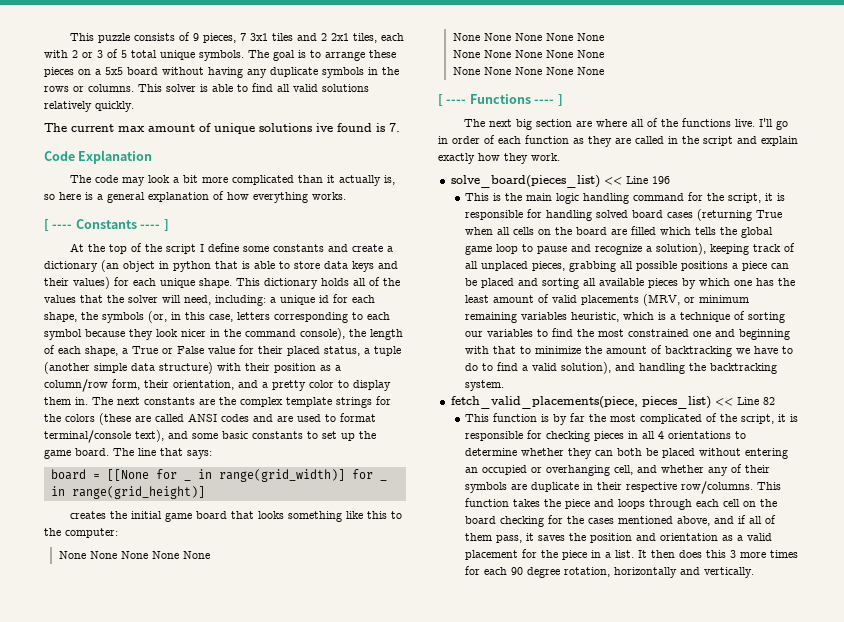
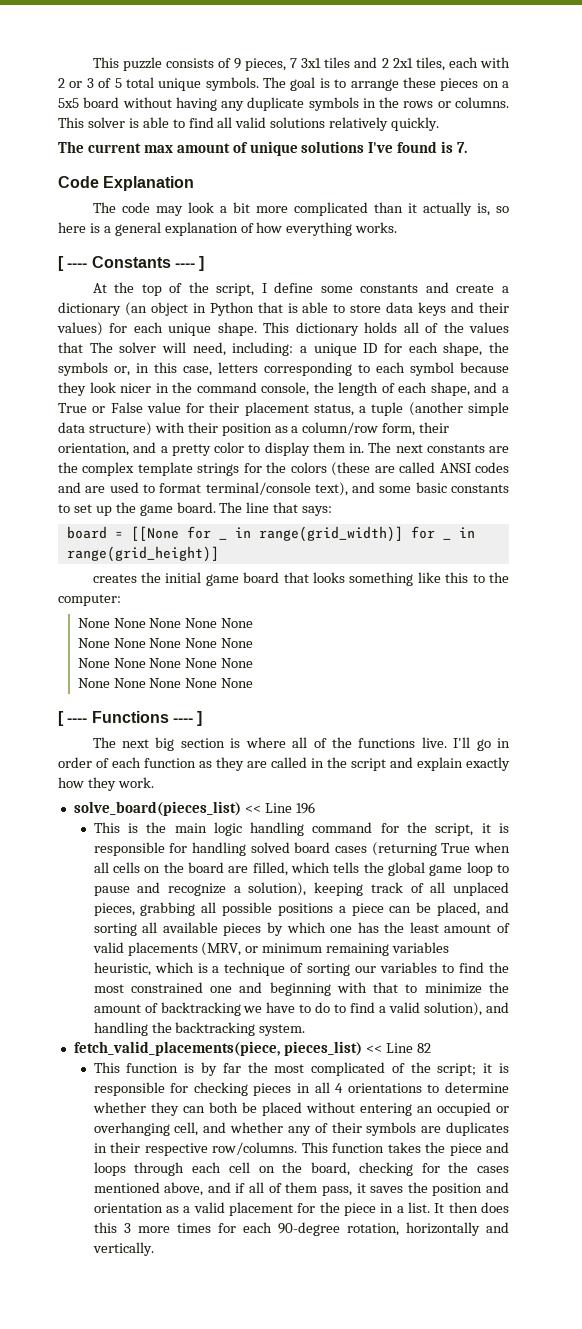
[316,123,333,132] ive -> [368,142,394,153] I've
[166,244,197,254] script -> [216,283,255,296] script,
[173,261,211,272] python -> [209,302,254,316] Python
[107,295,124,303] the -> [89,342,113,353] The
[319,295,329,303] id -> [363,343,378,353] ID
[148,311,167,323] (or, -> [114,366,130,376] or,
[300,328,345,340] console), -> [261,382,310,396] console,
(118, 351) none -> [474,382,498,393] and
[287,346,320,356] placed -> [244,402,309,416] placement
[576,121,593,127] are -> [230,738,241,748] is
[631,226,657,235] filled -> [252,862,288,876] filled,
[481,278,515,288] placed -> [437,902,481,916] placed,
[741,414,775,424] script, -> [437,1063,477,1076] script;
[531,482,580,492] duplicate -> [445,1122,509,1136] duplicates
[465,516,497,524] board -> [311,1162,351,1176] board,
[511,567,561,578] 90 degree -> [277,1222,340,1236] 90-degree

